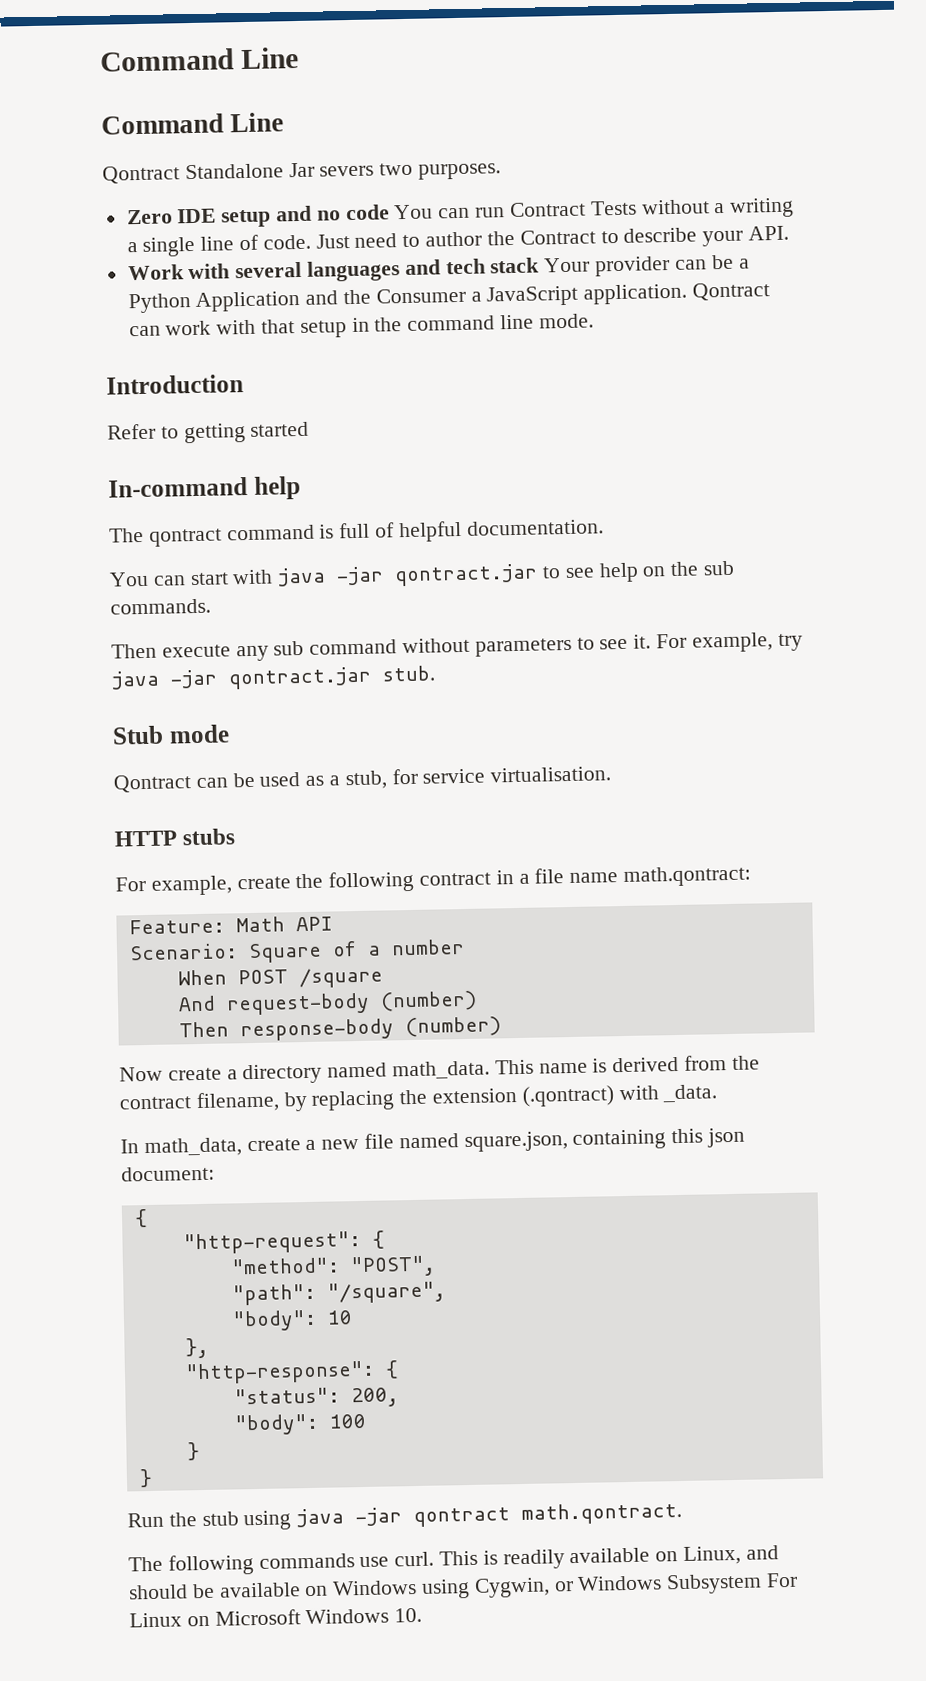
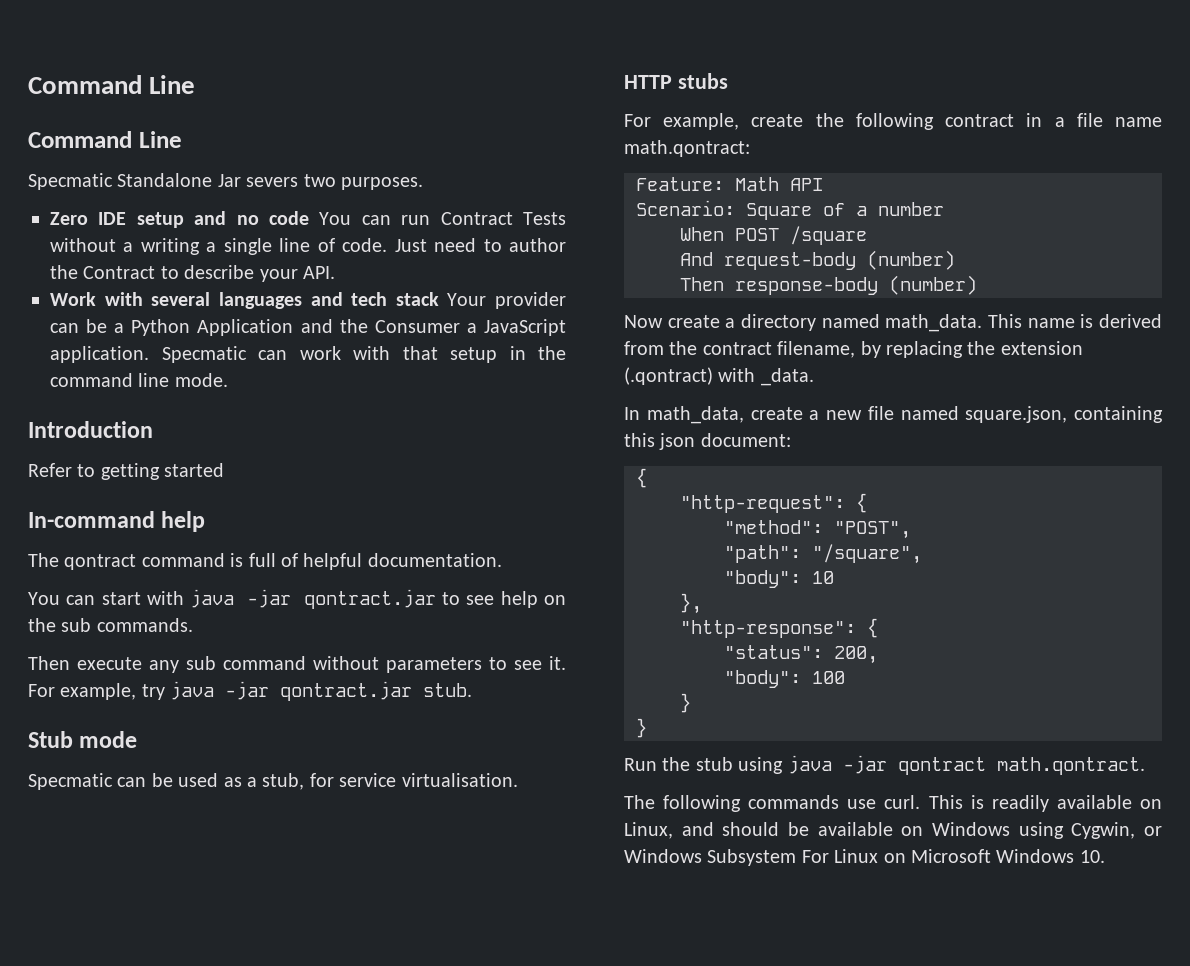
[102,165,180,184] Qontract -> [28,173,113,190] Specmatic
[692,282,771,301] Qontract -> [161,346,247,363] Specmatic
[113,774,192,793] Qontract -> [28,773,113,790] Specmatic

